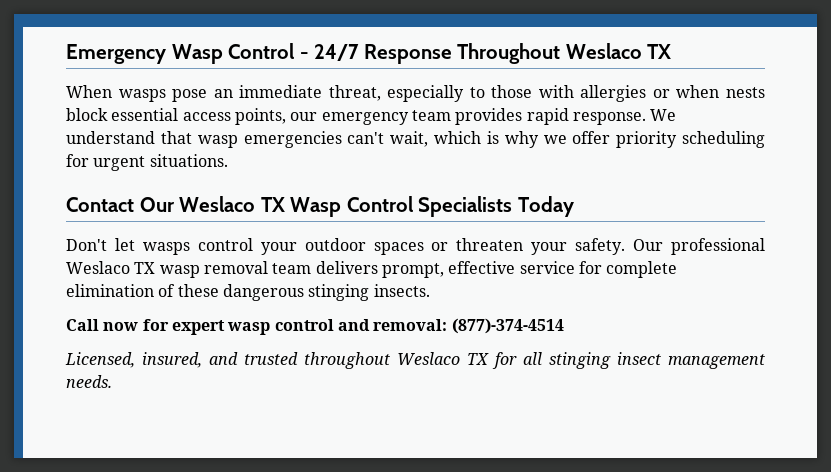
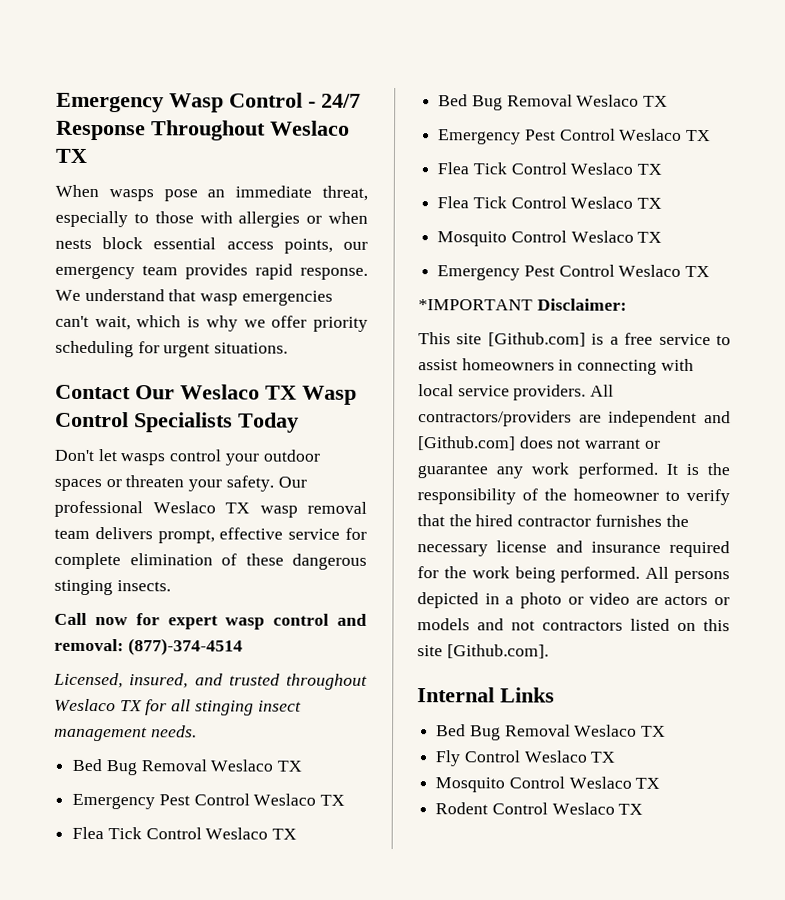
(112, 381) none -> [72,758,303,776] [72,793,346,810] [72,826,298,840] [438,94,669,111] [438,128,712,145] [437,162,663,175] [437,196,663,209] [437,230,663,247] [437,264,711,281] [418,298,627,311] [418,332,731,347] [418,358,694,375] [418,384,615,401] [418,410,731,428] [417,436,661,451] [417,462,730,479] [417,488,730,506] [417,514,689,527] [417,540,730,558] [417,566,730,584] [417,592,730,609] [417,618,730,632] [417,644,549,659] [417,687,555,703] [436,724,667,741] [435,750,617,767] [435,776,661,793] [435,802,644,815] // Bed Bug Removal Weslaco TX // Emergency Pest Control Weslaco TX // Flea Tick Control Weslaco TX // Bed Bug Removal Weslaco TX // Emergency Pest Control Weslaco TX // Flea Tick Control Weslaco TX // Flea Tick Control Weslaco TX // Mosquito Control Weslaco TX // Emergency Pest Control Weslaco TX // *IMPORTANT Disclaimer: // This site [Github.com] is a free service to assist homeowners in connecting with local service providers. All contractors/providers are independent and [Github.com] does not warrant or guarantee any work performed. It is the responsibility of the homeowner to verify that the hired contractor furnishes the necessary license and insurance required for the work being performed. All persons depicted in a photo or video are actors or models and not contractors listed on this site [Github.com]. // Internal Links // Bed Bug Removal Weslaco TX // Fly Control Weslaco TX // Mosquito Control Weslaco TX // Rodent Control Weslaco TX

